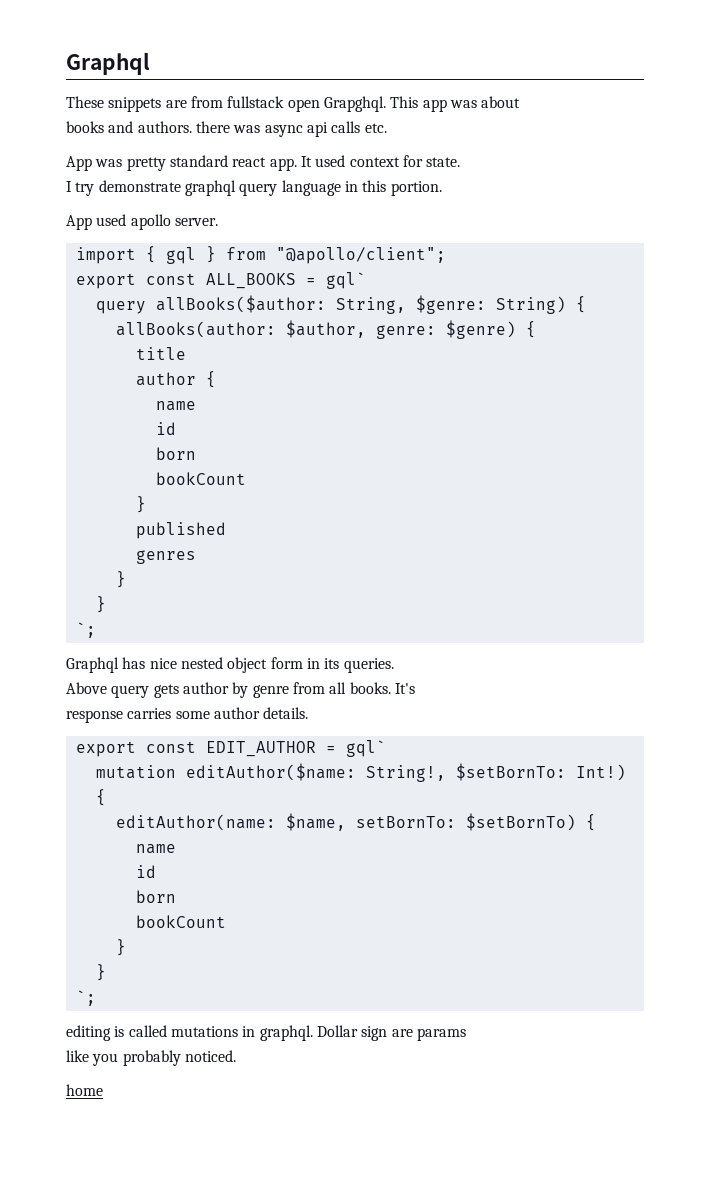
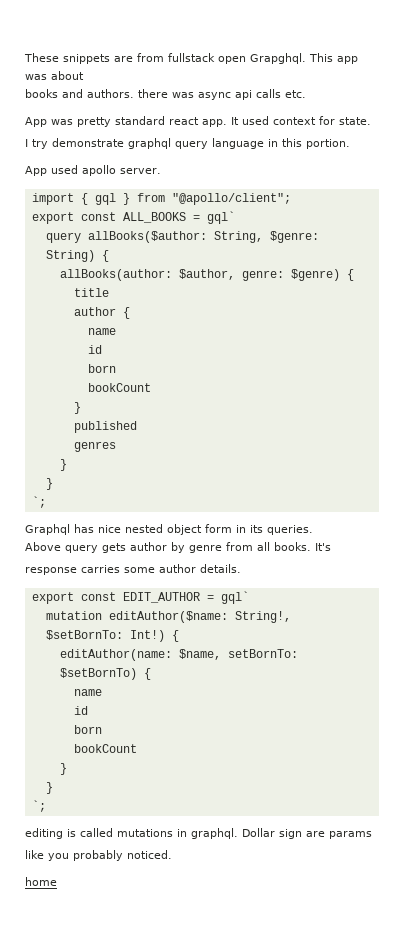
[66,52,150,75] Graphql // -> (24, 57) none

